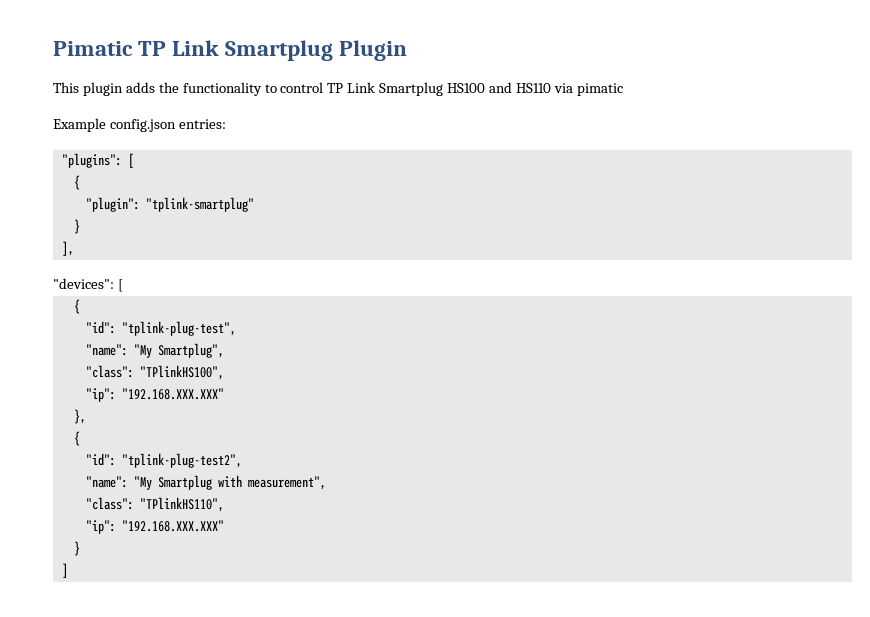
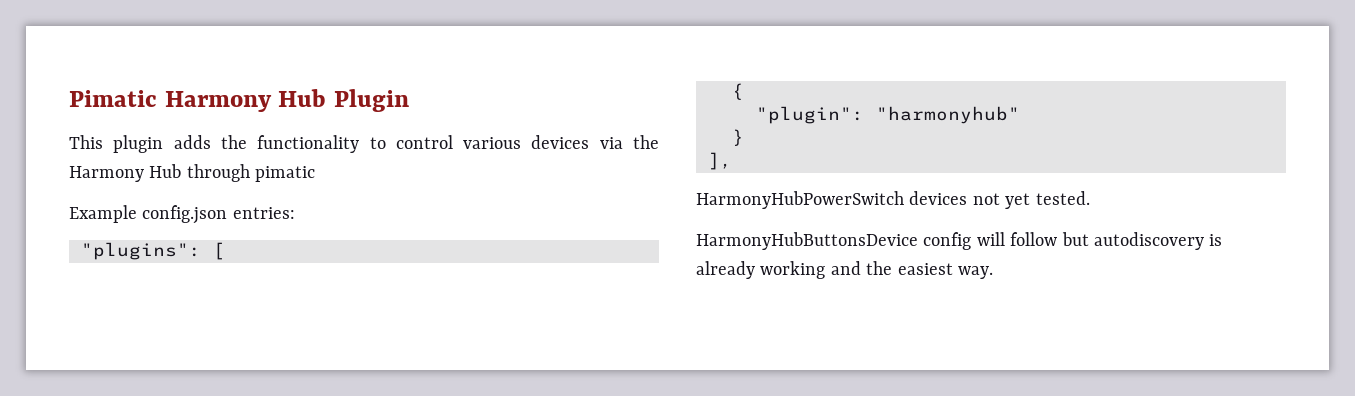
[138,40,334,61] TP Link Smartplug -> [164,89,327,112] Harmony Hub
[327,82,573,96] TP Link Smartplug HS100 and HS110 via -> [463,135,659,149] [69,164,250,182] various devices via the Harmony Hub through
[145,197,254,212] "tplink-smartplug" -> [876,106,1020,124] "harmonyhub"
[53,278,123,292] [73,299,80,314] [85,321,236,336] [85,343,224,358] [85,365,224,380] [85,388,224,402] [73,409,86,424] [73,431,80,446] [85,453,242,468] [85,475,326,490] [85,497,224,512] [85,520,224,534] [73,541,80,556] [61,563,68,578] "devices": [ // { // "id": "tplink-plug-test", // "name": "My Smartplug", // "class": "TPlinkHS100", // "ip": "192.168.XXX.XXX" // }, // { // "id": "tplink-plug-test2", // "name": "My Smartplug with measurement", // "class": "TPlinkHS110", // "ip": "192.168.XXX.XXX" // } // ] -> [696,191,1090,209] [696,232,1223,250] [696,261,993,279] HarmonyHubPowerSwitch devices not yet tested. // HarmonyHubButtonsDevice config will follow but autodiscovery is already working and the easiest way.

